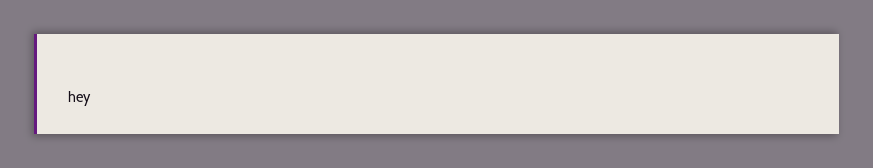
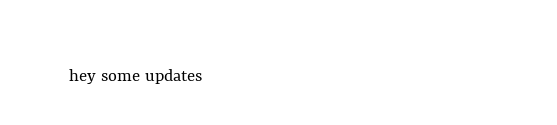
(91, 98) none -> [100,69,202,84] some updates

